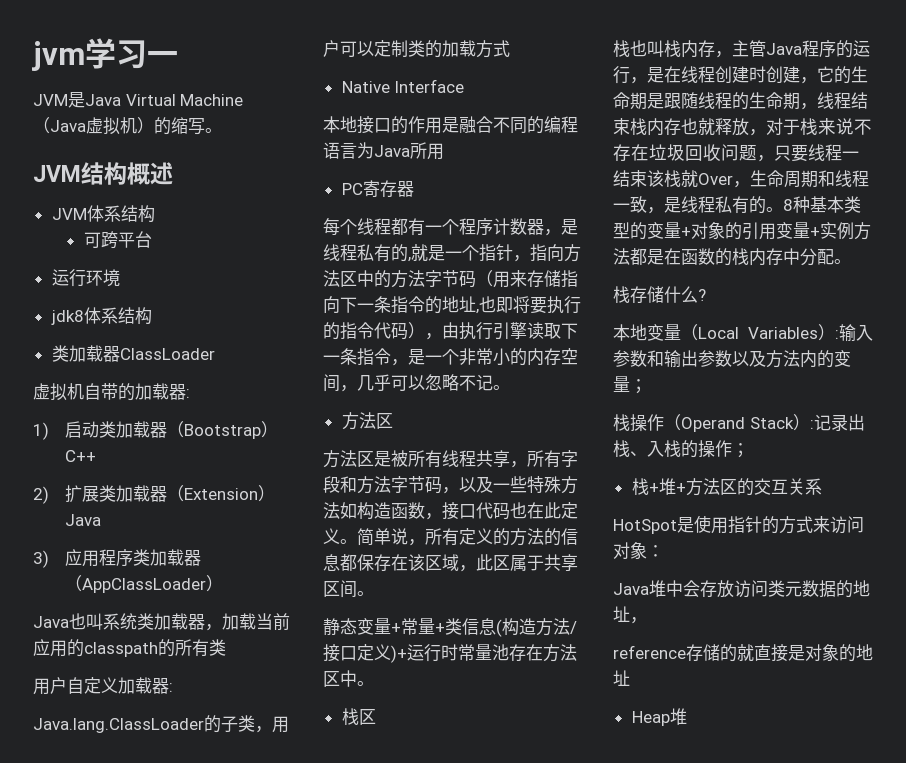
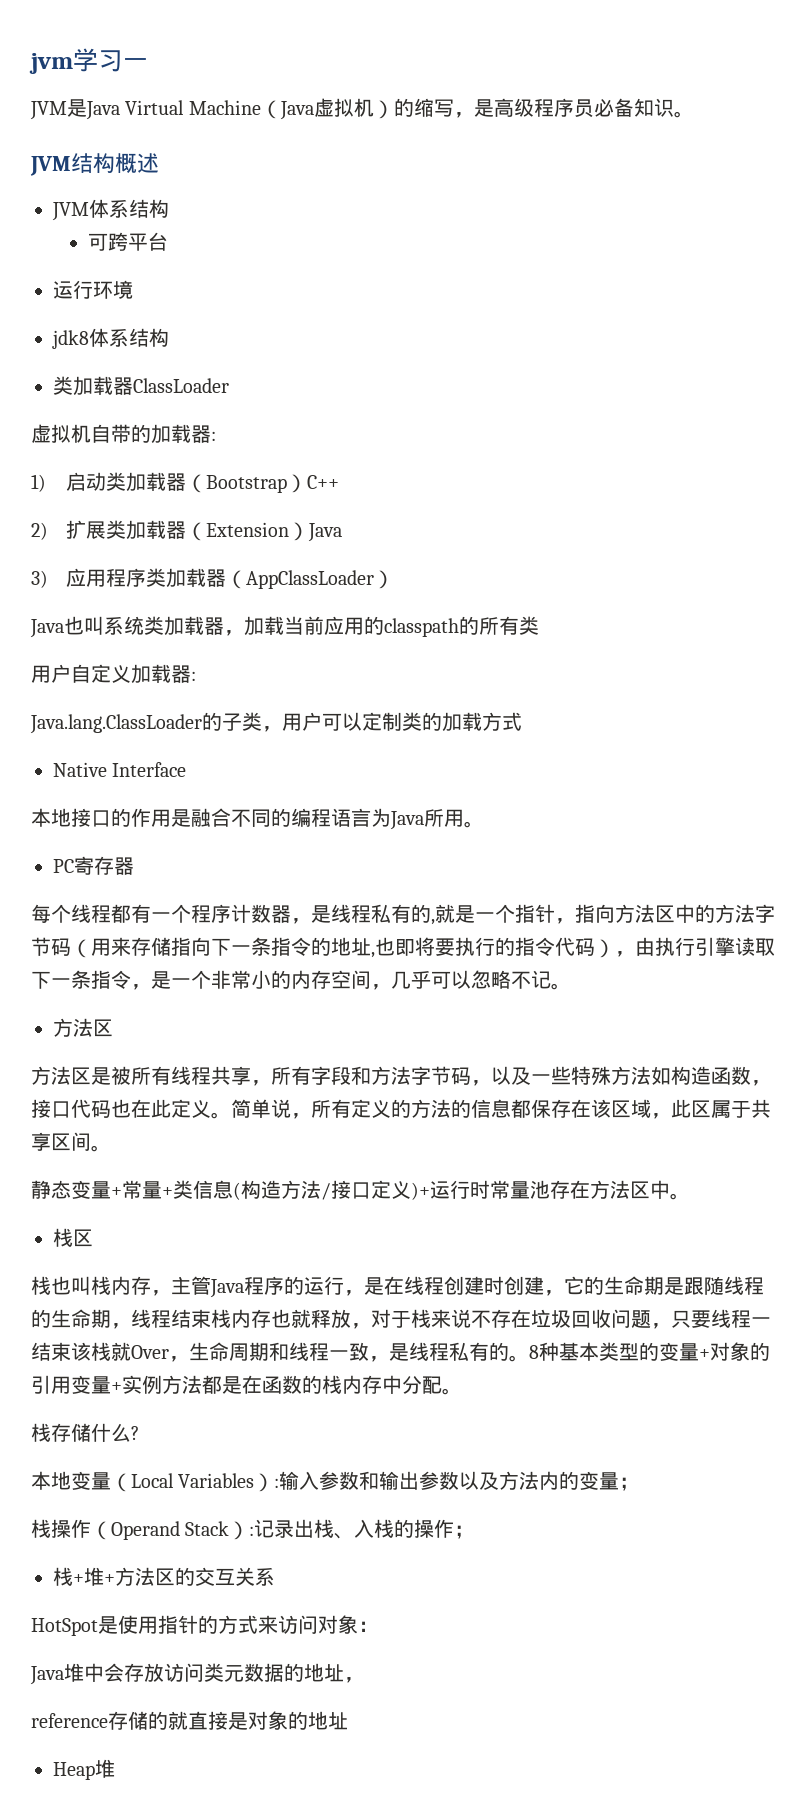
(205, 126) none -> [453,98,674,118] ，是高级程序员必备知识
(444, 151) none -> [464,821,484,828] 。

